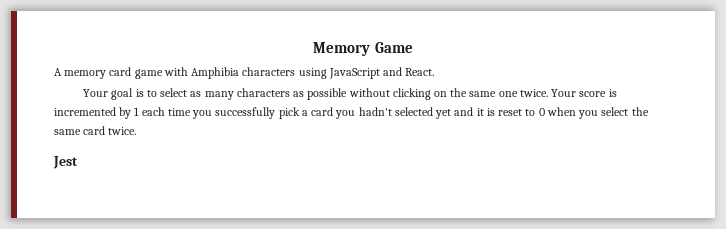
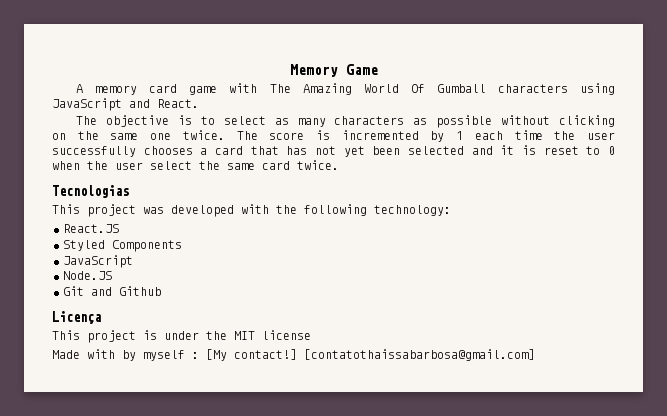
[191,67,240,79] Amphibia -> [269,83,486,95] The Amazing World Of Gumball
[83,88,134,100] Your goal -> [76,115,170,127] The objective
[551,89,577,97] Your -> [236,131,258,140] The
[192,107,452,119] you successfully pick a card you hadn't selected yet -> [554,131,615,140] [52,146,465,157] the user successfully chooses a card that has not yet been selected
[578,110,599,119] you -> [87,161,143,170] the user
[53,156,78,169] Jest -> [52,185,129,198] [52,204,451,217] [63,224,119,233] [63,240,182,252] [63,255,133,268] [63,271,112,280] [63,286,161,296] [52,311,101,324] [52,330,311,343] [52,349,535,361] Tecnologias // This project was developed with the following technology: // React.JS // Styled Components // JavaScript // Node.JS // Git and Github // Licença // This project is under the MIT license // Made with by myself : [My contact!] [contatothaissabarbosa@gmail.com]

